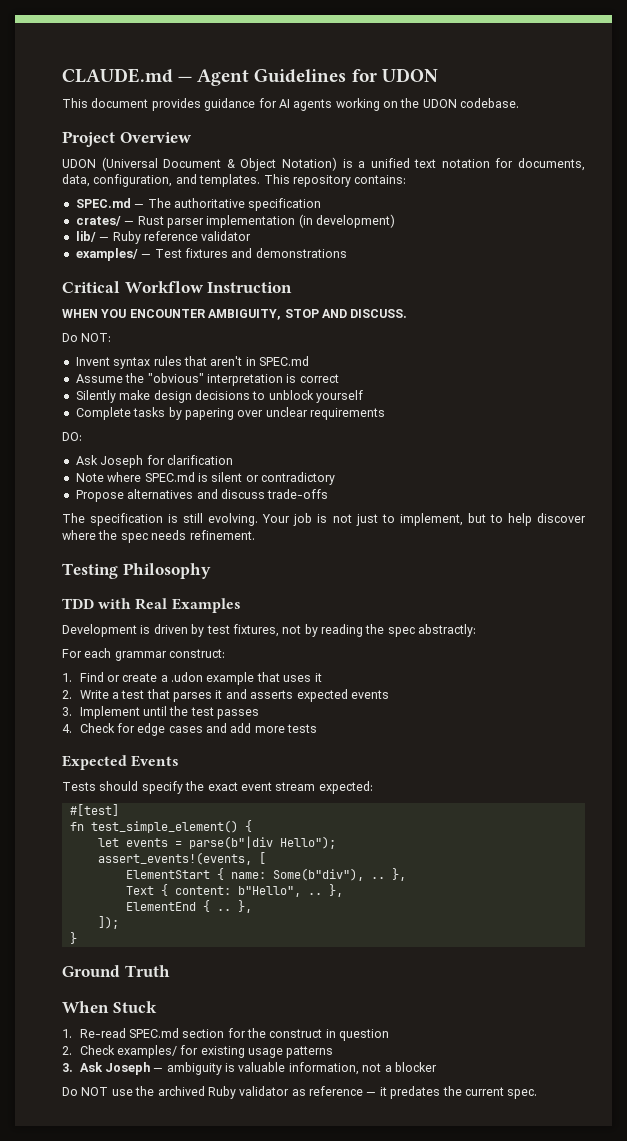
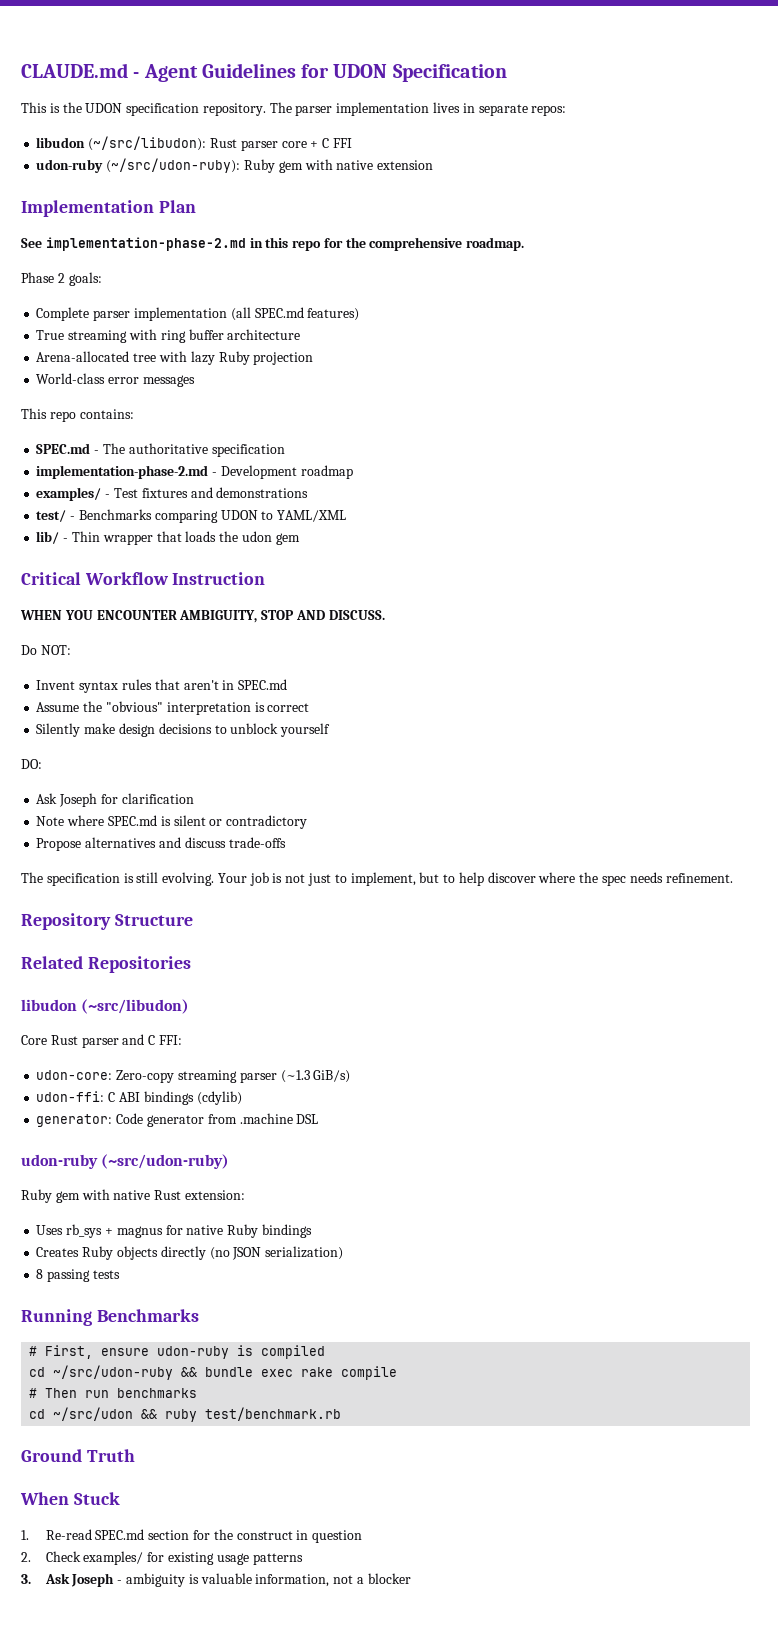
[178,76,193,82] — -> [133,72,140,78] -
[62,98,520,111] [62,131,192,147] [62,157,585,171] [62,174,351,187] // This document provides guidance for AI agents working on the UDON codebase. // Project Overview // UDON (Universal Document & Object Notation) is a unified text notation for documents, data, configuration, and templates. This repository -> [392,64,507,82] [21,102,567,116] [36,136,352,151] [36,158,434,173] [21,200,196,217] [21,237,525,251] [21,272,102,286] [36,307,360,321] [36,329,301,343] [36,351,314,365] [36,373,195,387] [21,408,76,422] Specification // This is the UDON specification repository. The parser implementation lives in separate repos: // libudon (~/src/libudon): Rust parser core + C FFI // udon-ruby (~/src/udon-ruby): Ruby gem with native extension // Implementation Plan // See implementation-phase-2.md in this repo for the comprehensive roadmap. // Phase 2 goals: // Complete parser implementation (all SPEC.md features) // True streaming with ring buffer architecture // Arena-allocated tree with lazy Ruby projection // World-class error messages // This repo
[134,204,145,208] — -> [94,450,100,454] -
[75,214,395,228] [75,231,252,244] [75,248,152,261] crates/ — Rust parser implementation (in development) // lib/ — Ruby reference validator // examples/ — -> [36,465,353,479] [36,487,111,501] implementation-phase-2.md - Development roadmap // examples/ -
(347, 253) none -> [36,509,347,523] [36,531,300,545] // test/ - Benchmarks comparing UDON to YAML/XML // lib/ - Thin wrapper that loads the udon gem
[75,407,385,420] // Complete tasks by papering over unclear requirements -> (331, 730) none
[62,563,211,579] [62,598,241,613] [62,624,477,637] [62,648,226,661] [62,672,322,685] [62,689,389,702] [62,706,260,719] [62,723,318,736] [62,755,180,770] [62,781,373,794] [69,804,119,816] [69,820,252,833] [97,836,336,849] [97,852,266,865] [125,868,406,881] [125,884,343,897] [125,900,252,913] [97,916,119,929] [69,932,77,944] Testing Philosophy // TDD with Real Examples // Development is driven by test fixtures, not by reading the spec abstractly: // For each grammar construct: // 1. Find or create a .udon example that uses it // 2. Write a test that parses it and asserts expected events // 3. Implement until the test passes // 4. Check for edge cases and add more tests // Expected Events // Tests should specify the exact event stream expected: // #[test] // fn test_simple_element() { // let events = parse(b"|div Hello"); // assert_events!(events, [ // ElementStart { name: Some(b"div"), .. }, // Text { content: b"Hello", .. }, // ElementEnd { .. }, // ]); // } -> [21,913,193,930] [21,956,191,973] [21,999,190,1014] [21,1034,182,1048] [36,1070,351,1083] [36,1091,242,1105] [36,1113,319,1127] [21,1154,230,1169] [21,1189,245,1203] [36,1224,312,1238] [36,1246,344,1260] [36,1269,120,1282] [21,1309,199,1326] [29,1345,326,1359] [29,1365,398,1380] [29,1388,198,1398] [29,1407,342,1422] Repository Structure // Related Repositories // libudon (~src/libudon) // Core Rust parser and C FFI: // udon-core: Zero-copy streaming parser (~1.3 GiB/s) // udon-ffi: C ABI bindings (cdylib) // generator: Code generator from .machine DSL // udon-ruby (~src/udon-ruby) // Ruby gem with native Rust extension: // Uses rb_sys + magnus for native Ruby bindings // Creates Ruby objects directly (no JSON serialization) // 8 passing tests // Running Benchmarks // # First, ensure udon-ruby is compiled // cd ~/src/udon-ruby && bundle exec rake compile // # Then run benchmarks // cd ~/src/udon && ruby test/benchmark.rb
[153,1068,164,1072] — -> [117,1580,123,1584] -
[62,1086,538,1099] // Do NOT use the archived Ruby validator as reference — it predates the current spec. -> (411, 1578) none

